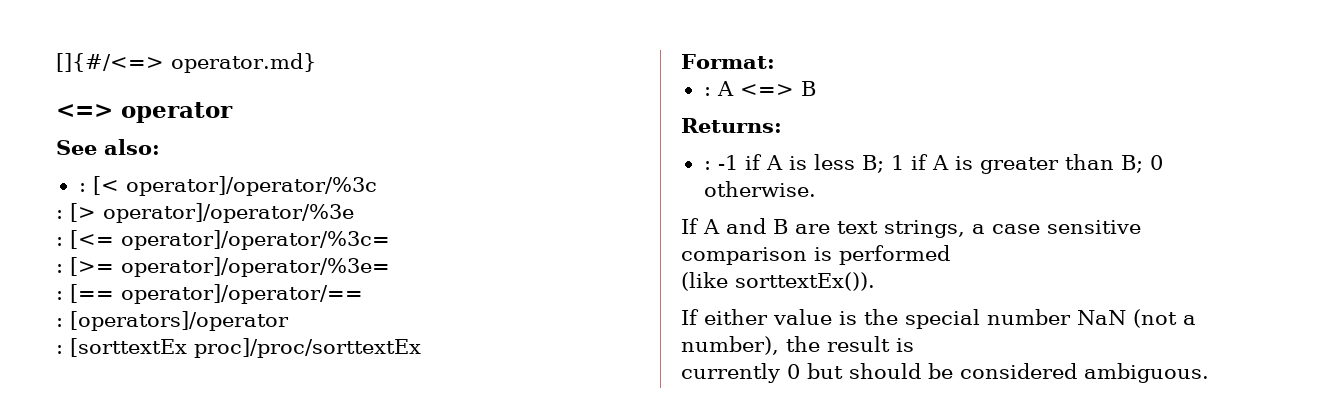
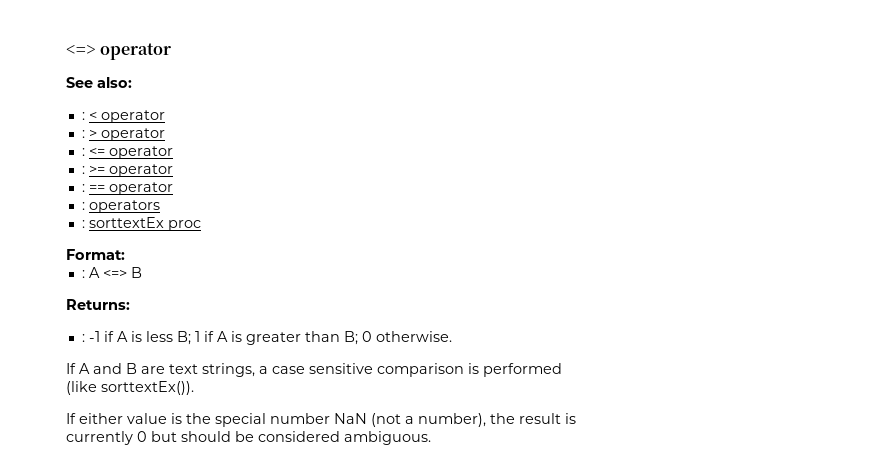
[56,53,316,73] []{#/<=> operator.md} // -> (66, 50) none
[92,176,377,196] [56,203,354,223] [56,230,390,250] [56,257,390,277] [56,284,363,304] [56,311,289,331] [56,338,421,358] [< operator]/operator/%3c // : [> operator]/operator/%3e // : [<= operator]/operator/%3c= // : [>= operator]/operator/%3e= // : [== operator]/operator/== // : [operators]/operator // : [sorttextEx proc]/proc/sorttextEx -> [88,110,165,123] [81,128,165,141] [81,146,173,159] [81,164,173,177] [81,182,173,195] [81,200,160,213] [81,217,201,231] < operator // : > operator // : <= operator // : >= operator // : == operator // : operators // : sorttextEx proc

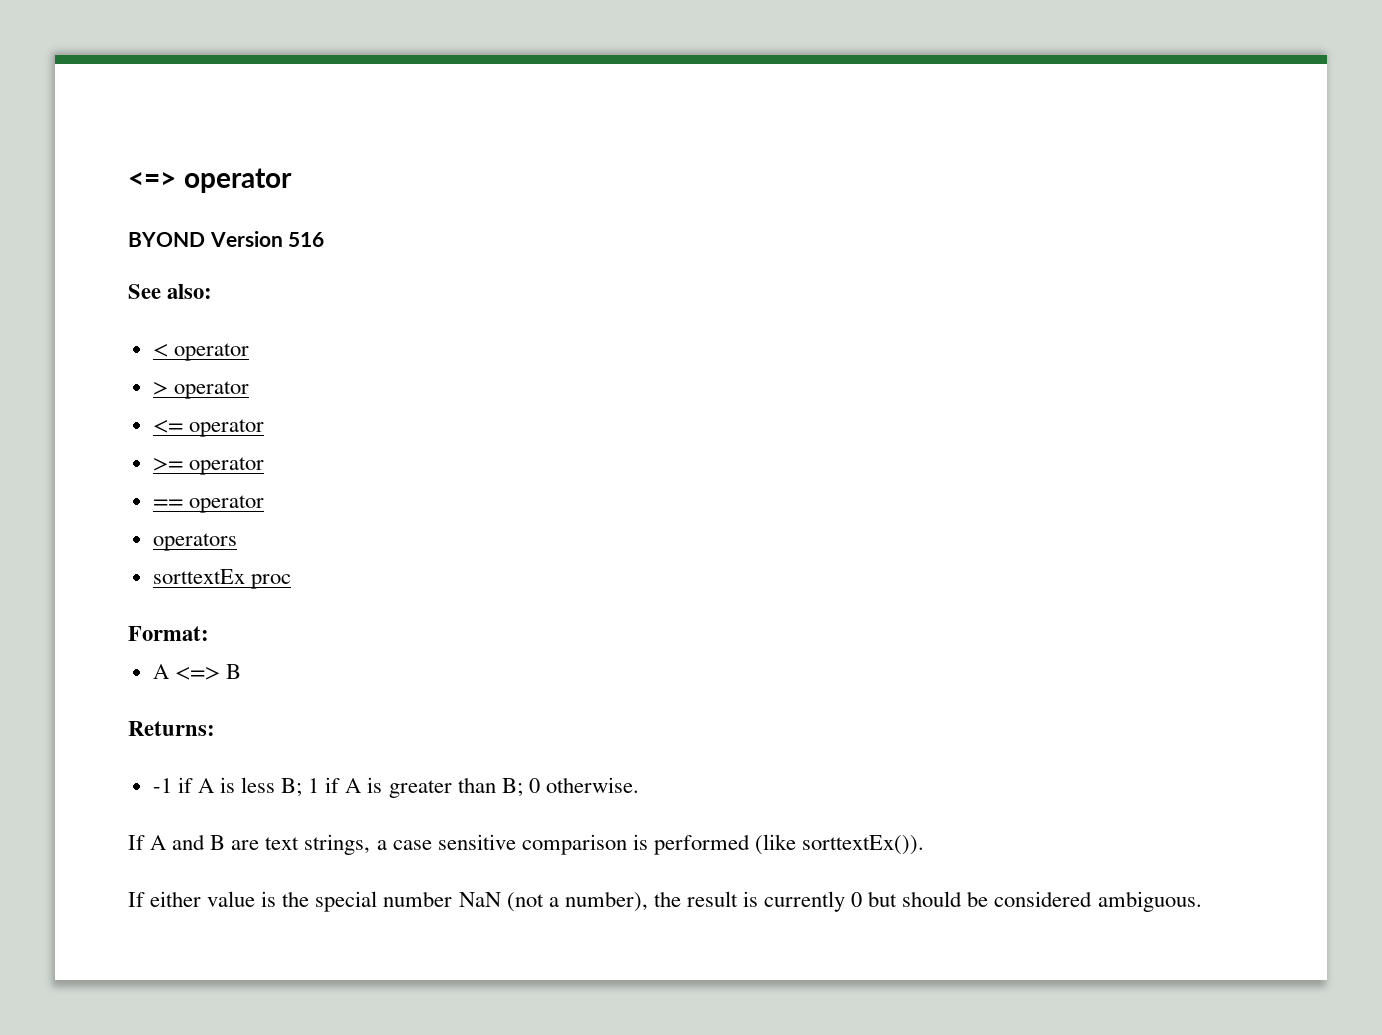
(172, 51) none -> [128,231,325,247] // BYOND Version 516
[81,112,85,120] : -> (213, 291) none
[81,130,85,138] : -> (249, 352) none
[81,148,85,156] : -> (249, 390) none
[81,166,85,174] : -> (264, 428) none
[81,184,85,192] : -> (264, 466) none
[81,202,85,210] : -> (264, 504) none
[81,220,85,228] : -> (237, 542) none
[81,270,85,278] : -> (209, 633) none
[81,334,85,342] : -> (215, 728) none
(562, 370) // -> (750, 844) none
(576, 418) // -> (758, 899) none

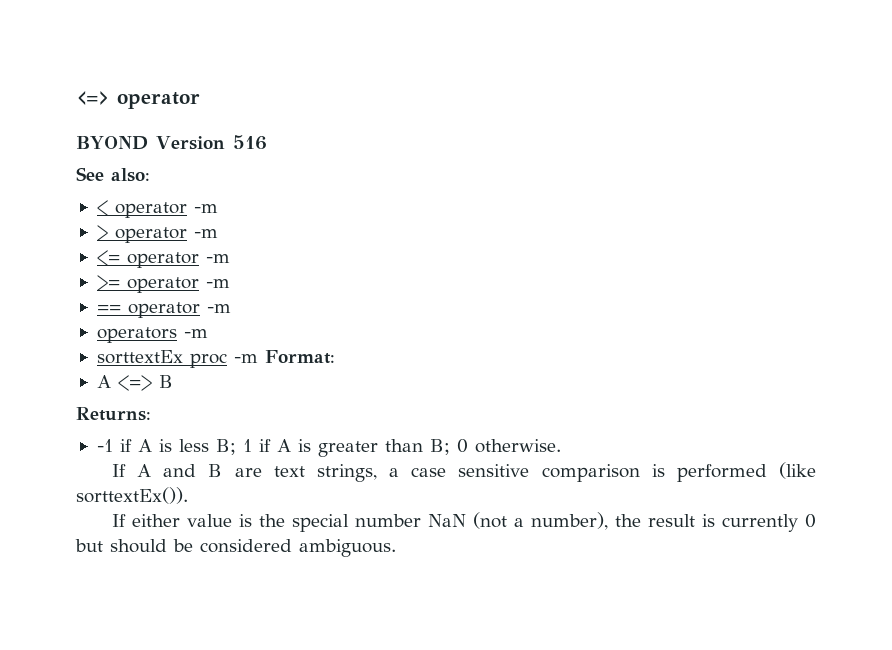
(249, 352) none -> [193,204,218,213] -m
(249, 390) none -> [193,229,218,238] -m
(264, 428) none -> [205,254,230,263] -m
(264, 466) none -> [205,279,230,288] -m
(264, 504) none -> [206,304,231,313] -m
(237, 542) none -> [183,329,208,338] -m
(291, 581) // -> [233,354,258,363] -m

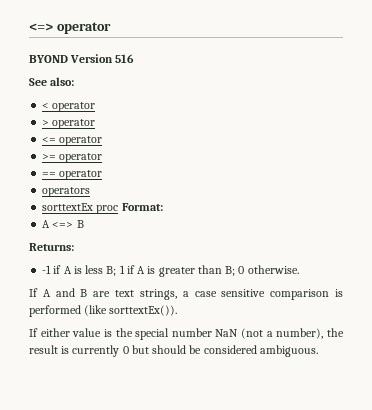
[193,204,218,213] -m -> (96, 107) none
[193,229,218,238] -m -> (96, 124) none
[205,254,230,263] -m -> (103, 141) none
[205,279,230,288] -m -> (103, 158) none
[206,304,231,313] -m -> (103, 175) none
[183,329,208,338] -m -> (91, 192) none
[233,354,258,363] -m -> (119, 209) none

